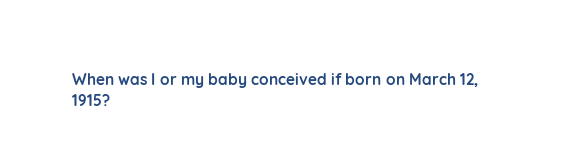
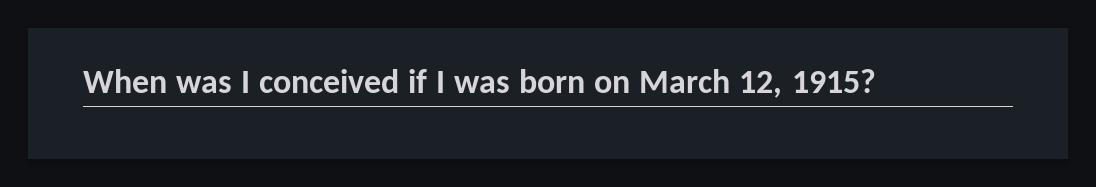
[159,73,343,88] or my baby conceived if -> [259,69,511,93] conceived if I was

